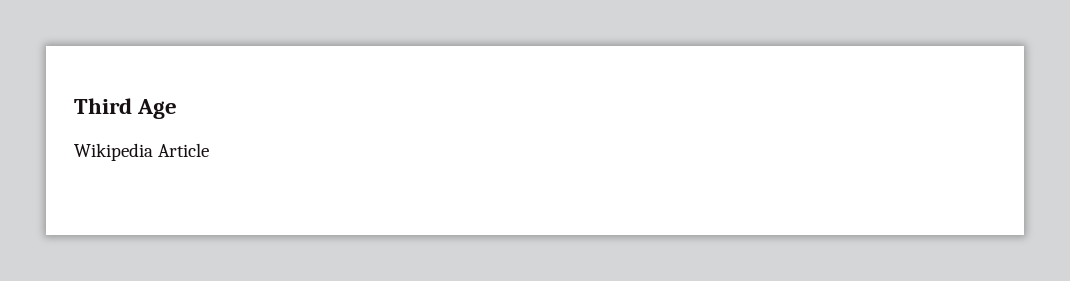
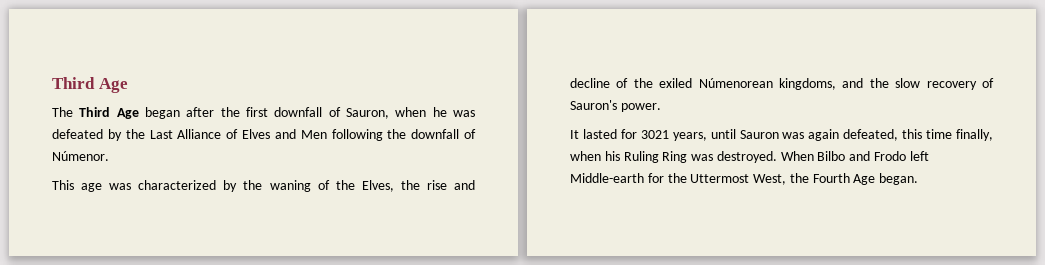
[74,143,210,161] Wikipedia Article -> [52,107,475,119] [52,129,476,141] [52,151,109,161] [52,180,475,192] [570,78,994,90] [570,100,661,112] [570,129,993,141] [570,151,929,163] [570,173,919,185] The Third Age began after the first downfall of Sauron, when he was defeated by the Last Alliance of Elves and Men following the downfall of Númenor. // This age was characterized by the waning of the Elves, the rise and decline of the exiled Númenorean kingdoms, and the slow recovery of Sauron's power. // It lasted for 3021 years, until Sauron was again defeated, this time finally, when his Ruling Ring was destroyed. When Bilbo and Frodo left Middle-earth for the Uttermost West, the Fourth Age began.

